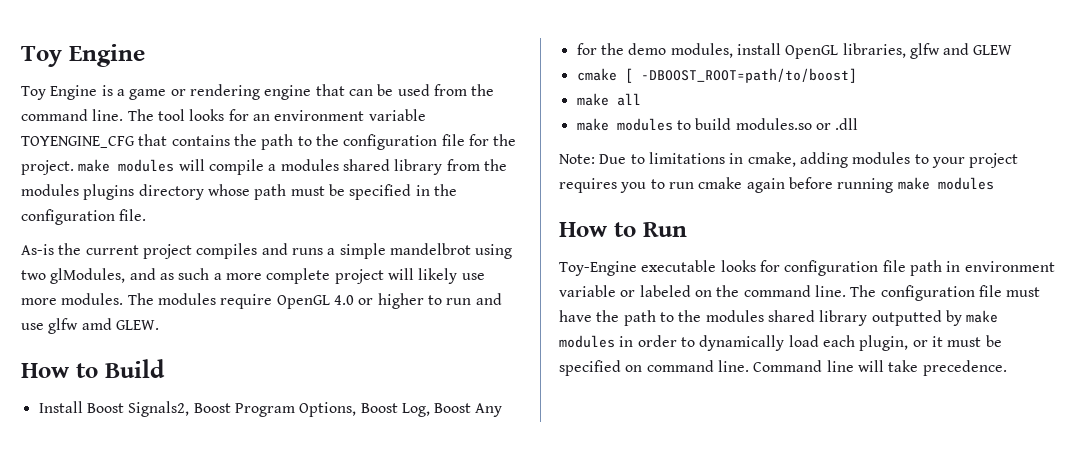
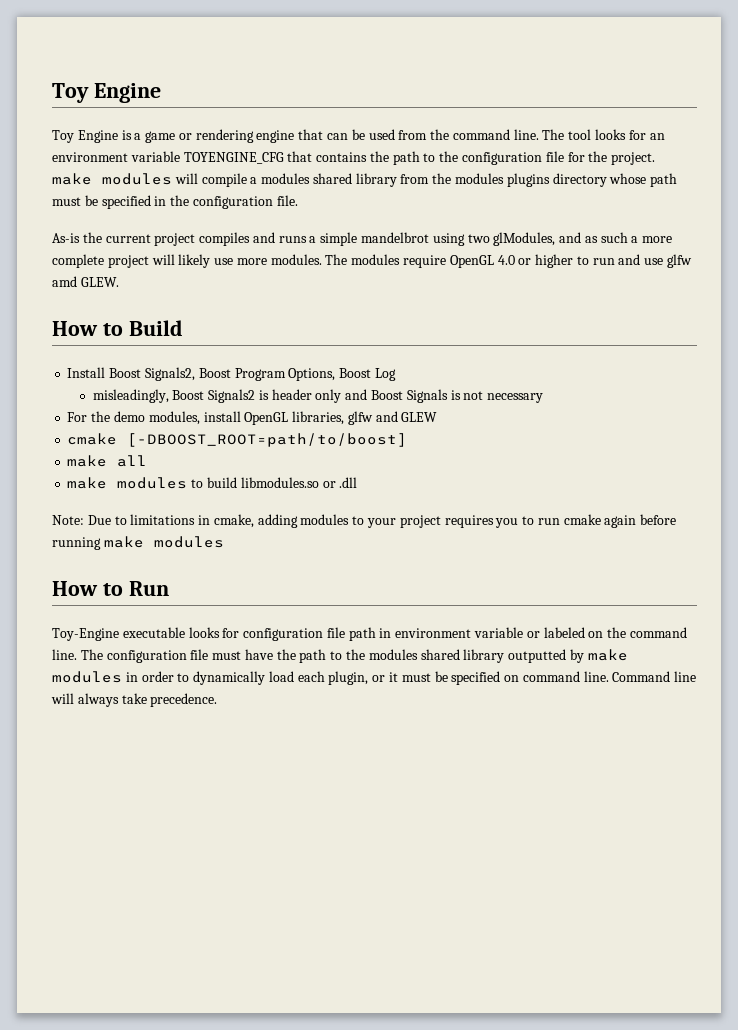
[401,403,503,417] [576,43,597,55] Log, Boost Any // for -> [374,368,396,381] [92,389,544,403] [67,412,88,422] Log // misleadingly, Boost Signals2 is header only and Boost Signals is not necessary // For
[624,68,857,83] [ -DBOOST_ROOT=path/to/boost] -> [127,433,408,447] [-DBOOST_ROOT=path/to/boost]
[735,118,812,130] modules.so -> [240,477,319,488] libmodules.so
(884, 366) none -> [77,693,119,707] always

